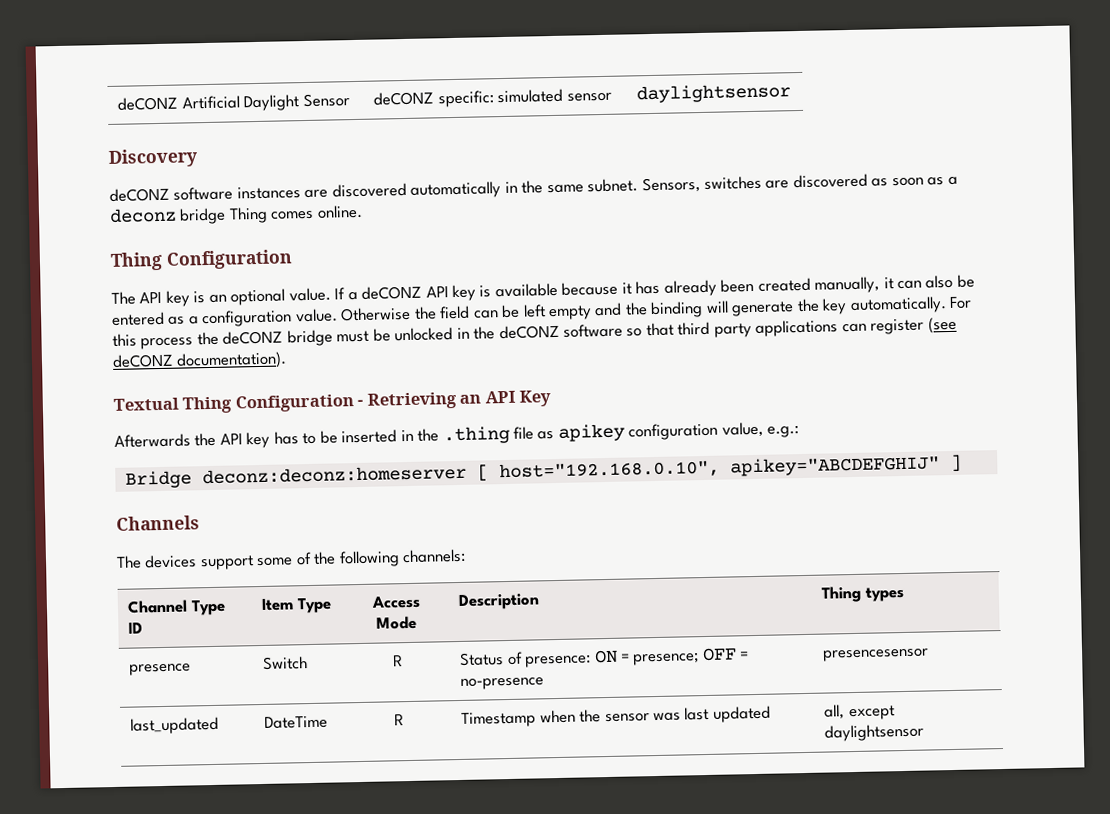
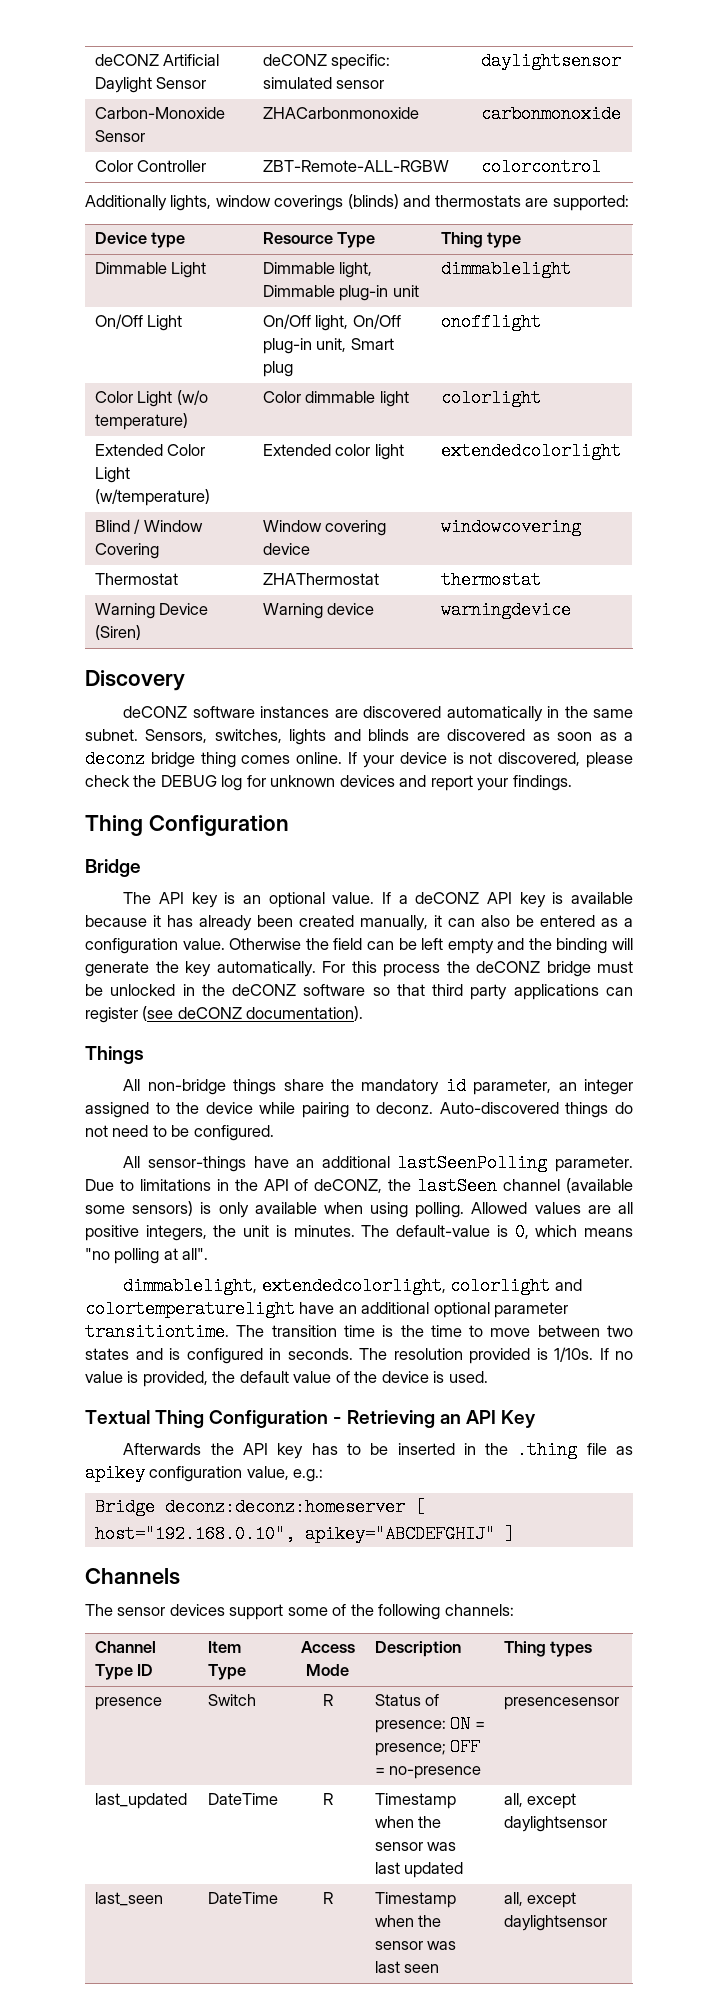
(792, 93) none -> [94,107,225,119] [94,130,145,142] [262,107,419,119] [480,105,621,123] [94,160,207,172] [262,160,449,172] [480,158,601,176] [85,194,629,211] [94,232,186,248] [262,232,376,248] [440,232,522,248] [94,262,207,278] [262,262,373,278] [262,285,419,301] [440,260,571,278] [94,314,183,331] [262,314,401,331] [262,338,394,354] [262,361,293,377] [440,313,541,331] [94,390,208,407] [94,413,188,430] [262,391,409,407] [440,389,541,407] [94,444,206,456] [94,467,130,483] [94,489,210,506] [262,444,404,460] [440,442,621,460] [94,519,203,534] [94,543,159,559] [262,520,387,536] [262,543,310,555] [440,518,581,536] [94,573,178,585] [262,573,379,585] [440,571,541,589] [94,603,209,619] [94,625,141,640] [262,603,375,619] [440,601,571,619] // Carbon-Monoxide Sensor | ZHACarbonmonoxide | carbonmonoxide // Color Controller | ZBT-Remote-ALL-RGBW | colorcontrol // Additionally lights, window coverings (blinds) and thermostats are supported: // Device type | Resource Type | Thing type // Dimmable Light | Dimmable light, Dimmable plug-in unit | dimmablelight // On/Off Light | On/Off light, On/Off plug-in unit, Smart plug | onofflight // Color Light (w/o temperature) | Color dimmable light | colorlight // Extended Color Light (w/temperature) | Extended color light | extendedcolorlight // Blind / Window Covering | Window covering device | windowcovering // Thermostat | ZHAThermostat | thermostat // Warning Device (Siren) | Warning device | warningdevice
[704,175,763,190] switches -> [214,729,410,745] switches, lights and blinds
[228,206,268,224] Thing -> [200,752,236,768] thing
[110,249,293,271] // Thing Configuration -> [348,752,633,768] [85,775,572,791] [85,815,289,836] [85,859,141,877] If your device is not discovered, please check the DEBUG log for unknown devices and report your findings. // Thing Configuration // Bridge
(288, 360) none -> [85,1046,144,1064] [123,1077,634,1095] [85,1102,634,1118] [85,1125,274,1141] [123,1154,633,1172] [85,1177,634,1195] [85,1201,633,1218] [85,1223,634,1241] [85,1248,209,1264] [123,1277,582,1295] [85,1300,569,1318] [85,1323,633,1341] [85,1347,633,1364] [85,1371,488,1387] // Things // All non-bridge things share the mandatory id parameter, an integer assigned to the device while pairing to deconz. Auto-discovered things do not need to be configured. // All sensor-things have an additional lastSeenPolling parameter. Due to limitations in the API of deCONZ, the lastSeen channel (available some sensors) is only available when using polling. Allowed values are all positive integers, the unit is minutes. The default-value is 0, which means "no polling at all". // dimmablelight, extendedcolorlight, colorlight and colortemperaturelight have an additional optional parameter transitiontime. The transition time is the time to move between two states and is configured in seconds. The resolution provided is 1/10s. If no value is provided, the default value of the device is used.
(142, 562) none -> [117,1607,166,1616] sensor
(925, 732) none -> [94,1892,163,1906] [207,1892,278,1904] [322,1892,333,1904] [374,1892,456,1908] [374,1915,442,1927] [374,1941,457,1950] [374,1961,440,1973] [503,1892,577,1908] [503,1915,607,1931] // last_seen | DateTime | R | Timestamp when the sensor was last seen | all, except daylightsensor

